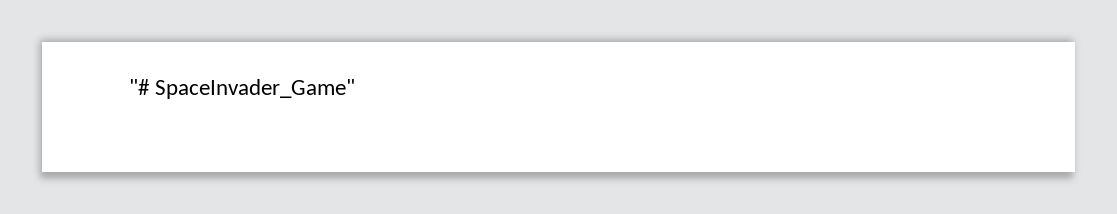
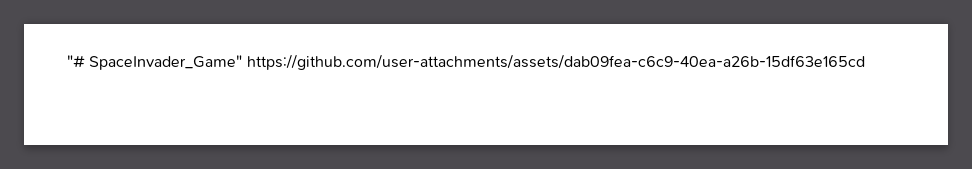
(356, 89) none -> [246,54,865,70] https://github.com/user-attachments/assets/dab09fea-c6c9-40ea-a26b-15df63e165cd

